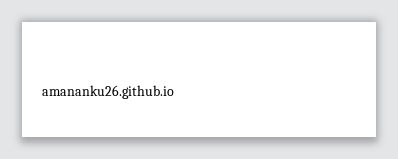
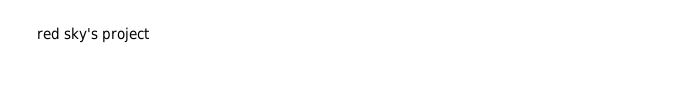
[42,85,174,99] amananku26.github.io -> [37,27,150,43] red sky's project

